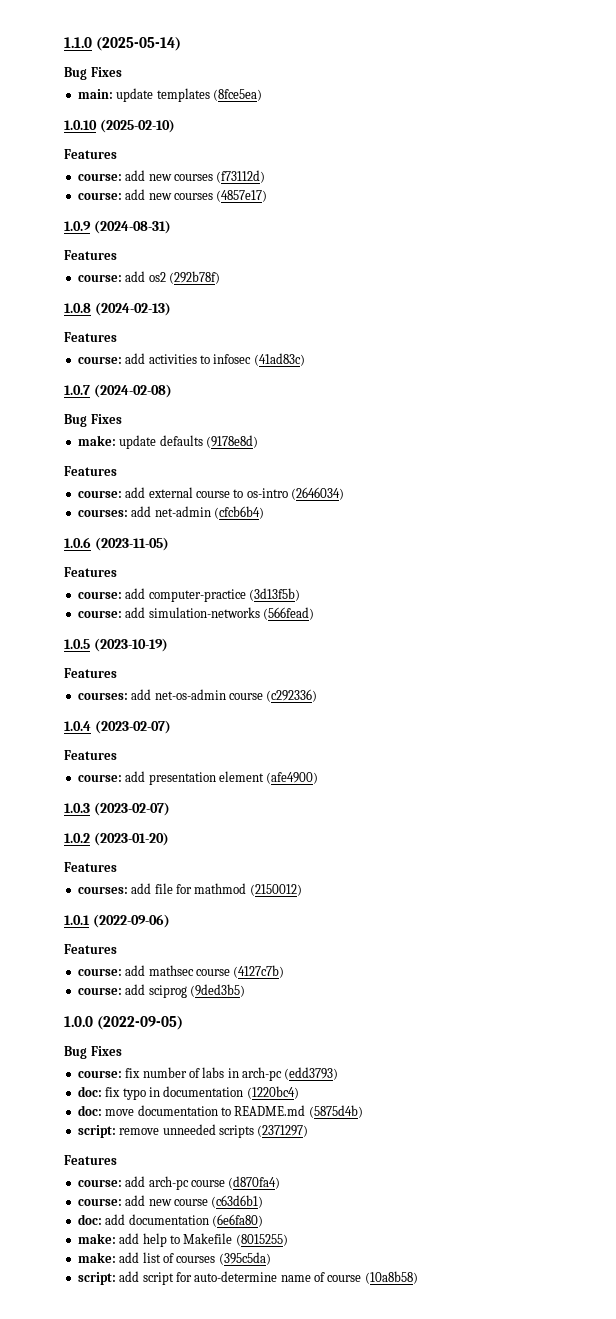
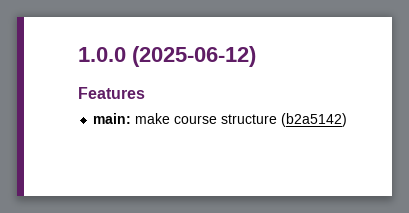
[64,37,181,51] [64,67,122,80] [77,88,262,102] [64,119,175,133] [64,149,117,159] [77,170,266,183] [77,189,268,202] [64,220,171,234] [64,250,117,260] [77,271,220,284] [64,302,171,316] [64,332,117,342] [77,353,305,366] [64,384,172,398] [64,414,122,427] [77,435,258,449] [64,466,117,476] [77,487,344,500] [77,506,264,519] [64,537,169,551] [64,567,117,577] [77,588,300,602] [77,607,314,620] [64,638,168,652] [64,668,117,678] [77,689,318,702] [64,720,171,734] [64,750,117,760] [77,771,319,785] [64,802,170,816] [64,832,169,846] [64,862,117,872] [77,883,302,896] [64,914,170,928] [64,944,117,954] [77,965,285,978] [77,984,245,998] [64,1016,183,1030] [64,1046,122,1059] [77,1067,339,1081] [77,1086,299,1100] [77,1105,363,1118] [77,1124,309,1138] [64,1155,117,1165] [77,1176,281,1190] [77,1195,264,1208] [77,1214,263,1227] [77,1233,288,1247] [77,1252,271,1265] [77,1271,418,1285] 1.1.0 (2025-05-14) // Bug Fixes // main: update templates (8fce5ea) // 1.0.10 (2025-02-10) // Features // course: add new courses (f73112d) // course: add new courses (4857e17) // 1.0.9 (2024-08-31) // Features // course: add os2 (292b78f) // 1.0.8 (2024-02-13) // Features // course: add activities to infosec (41ad83c) // 1.0.7 (2024-02-08) // Bug Fixes // make: update defaults (9178e8d) // Features // course: add external course to os-intro (2646034) // courses: add net-admin (cfcb6b4) // 1.0.6 (2023-11-05) // Features // course: add computer-practice (3d13f5b) // course: add simulation-networks (566fead) // 1.0.5 (2023-10-19) // Features // courses: add net-os-admin course (c292336) // 1.0.4 (2023-02-07) // Features // course: add presentation element (afe4900) // 1.0.3 (2023-02-07) // 1.0.2 (2023-01-20) // Features // courses: add file for mathmod (2150012) // 1.0.1 (2022-09-06) // Features // course: add mathsec course (4127c7b) // course: add sciprog (9ded3b5) // 1.0.0 (2022-09-05) // Bug Fixes // course: fix number of labs in arch-pc (edd3793) // doc: fix typo in documentation (1220bc4) // doc: move documentation to README.md (5875d4b) // script: remove unneeded scripts (2371297) // Features // course: add arch-pc course (d870fa4) // course: add new course (c63d6b1) // doc: add documentation (6e6fa80) // make: add help to Makefile (8015255) // make: add list of courses (395c5da) // script: add script for auto-determine name of course (10a8b58) -> [78,46,256,67] [78,87,145,99] [93,113,348,127] 1.0.0 (2025-06-12) // Features // main: make course structure (b2a5142)

